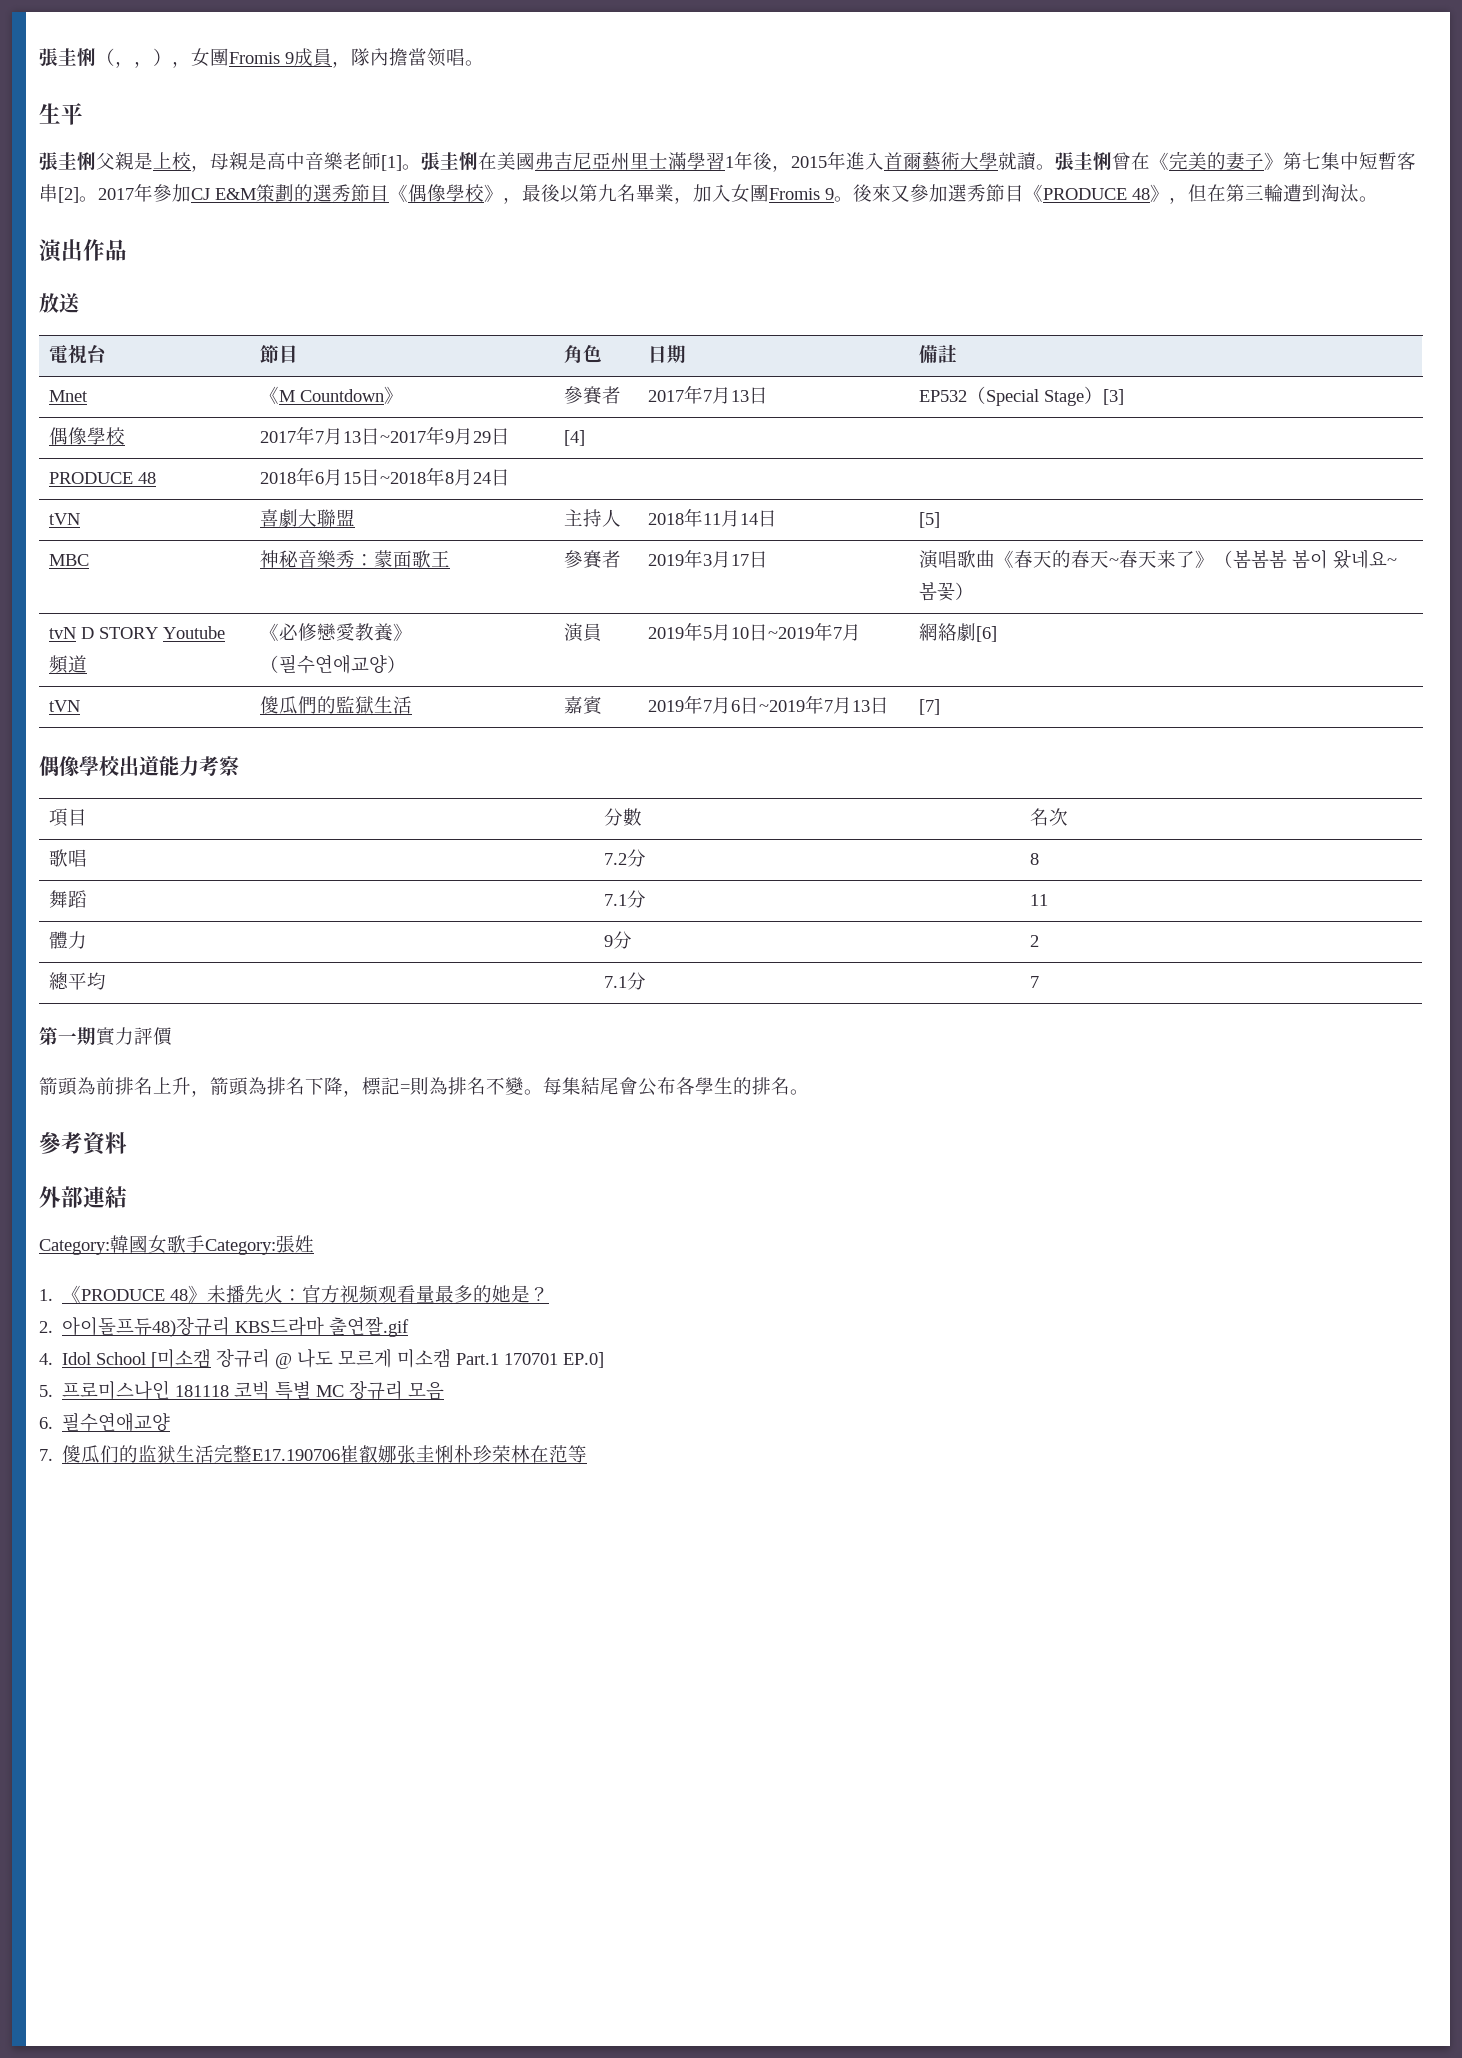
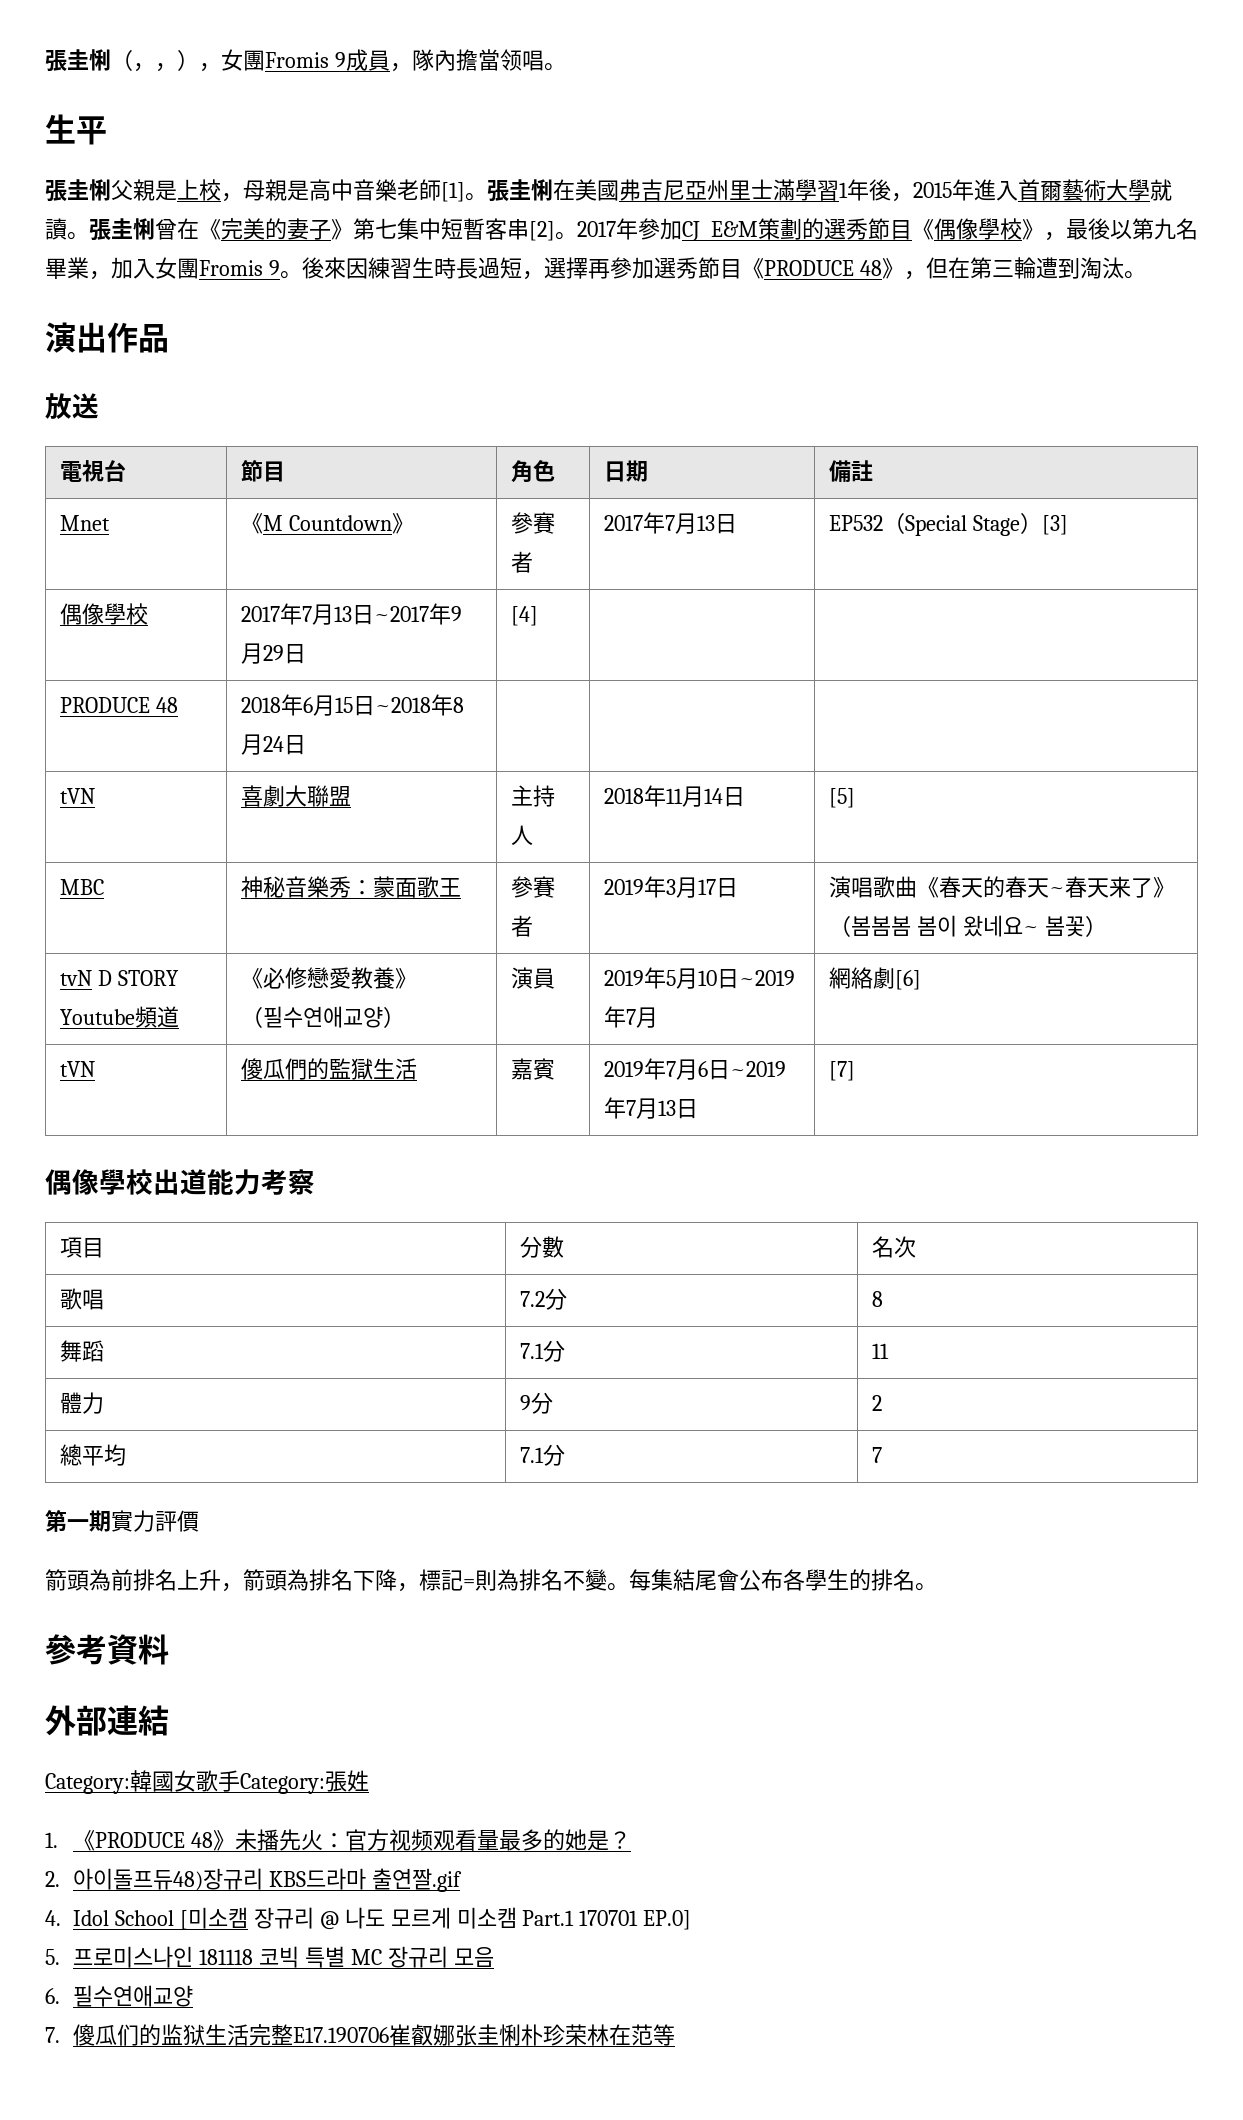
[891,185,910,202] 又 -> [345,257,610,280] 因練習生時長過短，選擇再

